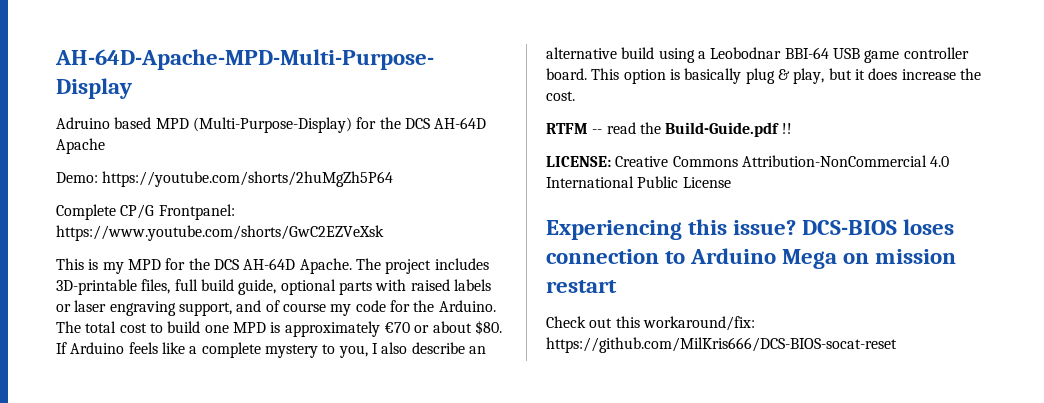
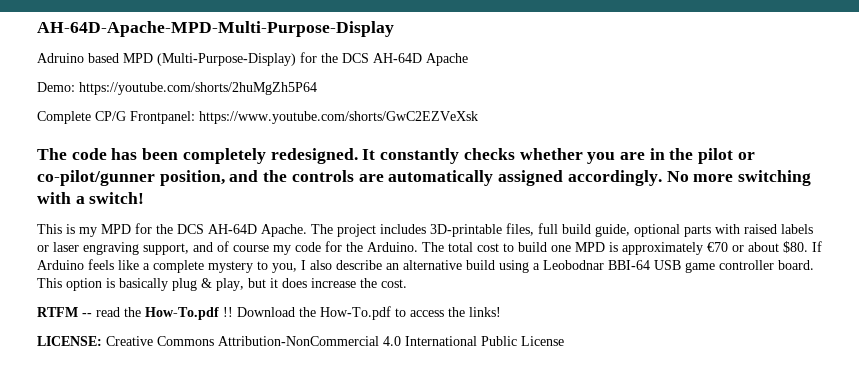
(384, 233) none -> [37,148,755,164] [37,170,811,186] [37,192,145,204] // The code has been completely redesigned. It constantly checks whether you are in the pilot or co-pilot/gunner position, and the controls are automatically assigned accordingly. No more switching with a switch!
[665,122,780,137] Build-Guide.pdf -> [145,307,219,320] How-To.pdf
(792, 128) none -> [237,306,501,320] Download the How-To.pdf to access the links!
[546,219,955,240] [546,248,957,269] [546,280,617,293] [546,316,755,331] [546,337,897,353] // Experiencing this issue? DCS-BIOS loses connection to Arduino Mega on mission restart // Check out this workaround/fix: https://github.com/MilKris666/DCS-BIOS-socat-reset -> (564, 341) none

